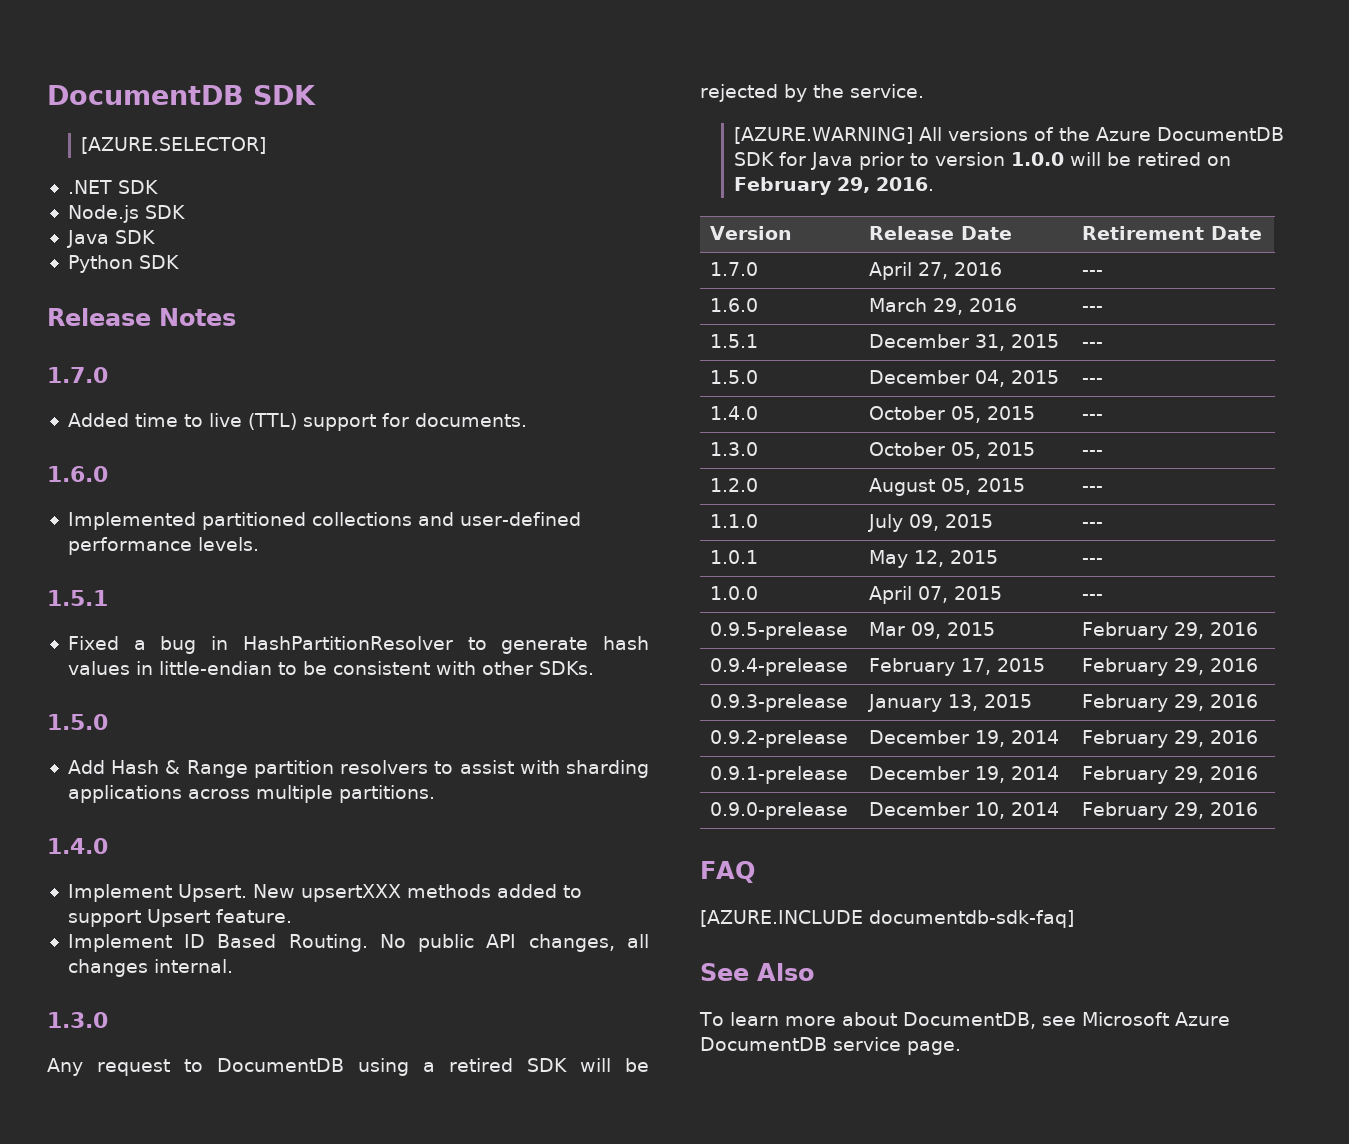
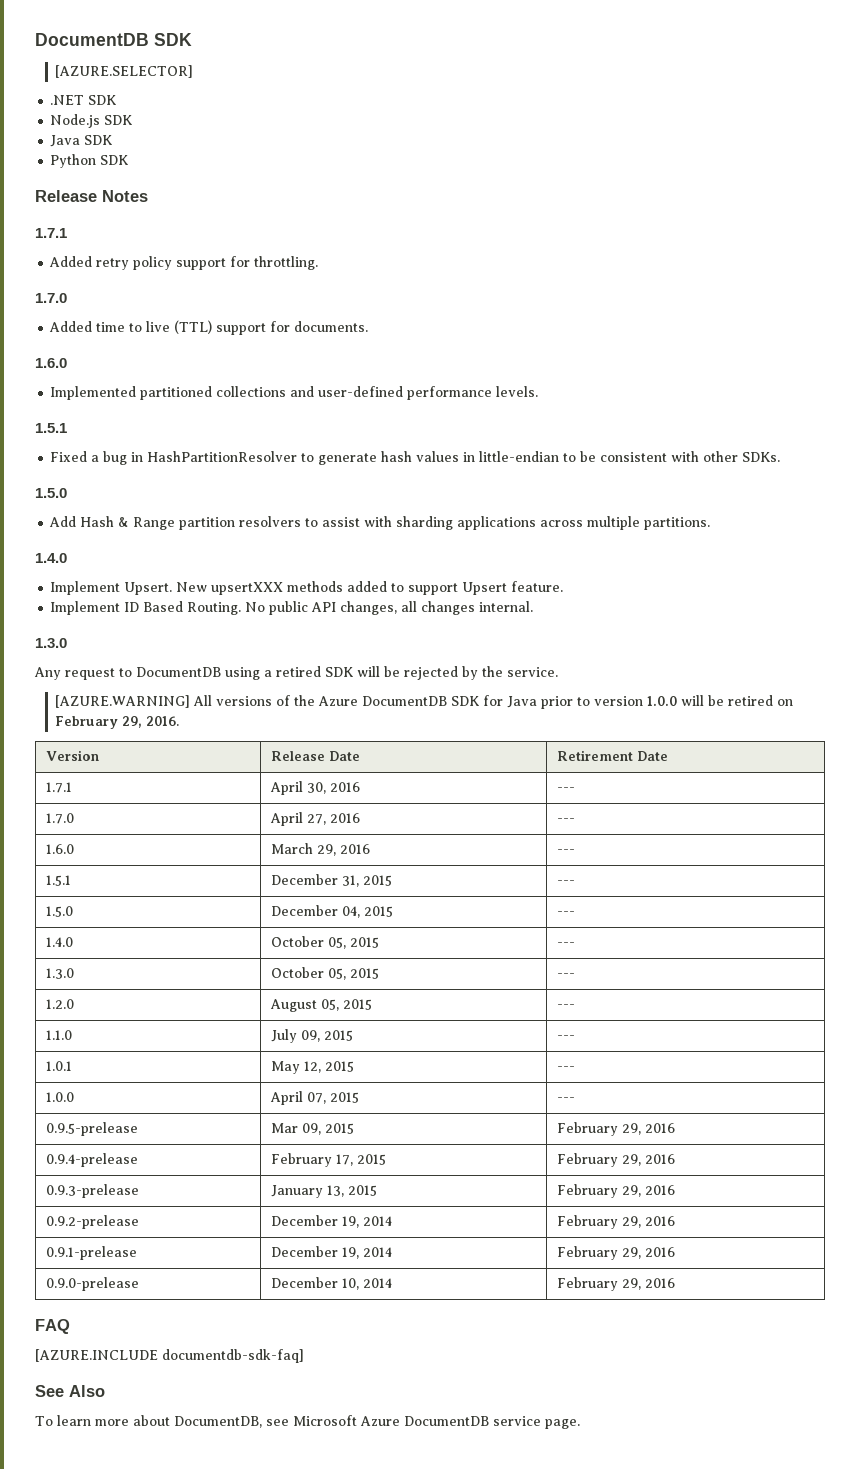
(236, 317) none -> [35,228,67,238] [49,256,319,270] // 1.7.1 // Added retry policy support for throttling.
(1263, 233) none -> [45,782,72,793] [269,781,360,795] [556,787,575,792] // 1.7.1 | April 30, 2016 | ---

